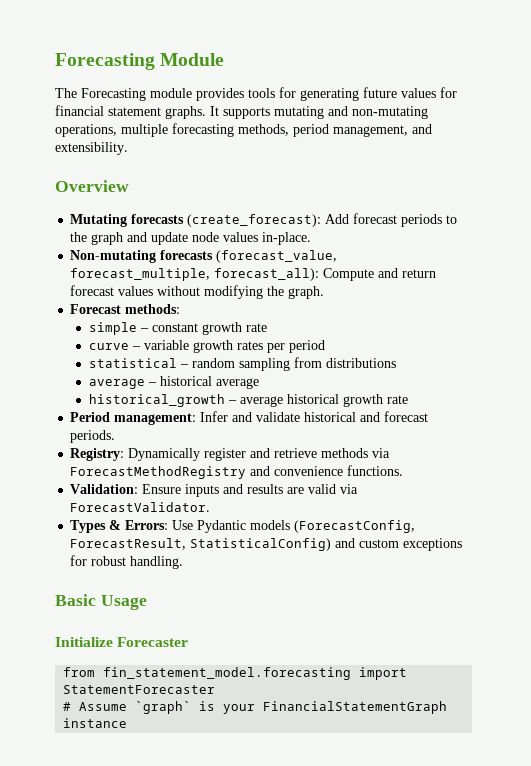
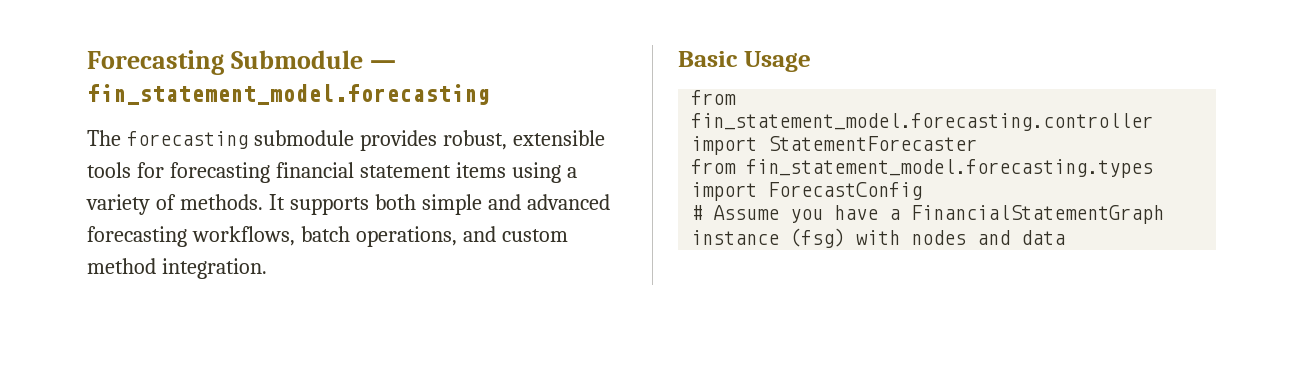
[55,53,225,70] [55,87,457,101] [55,105,428,119] [55,123,432,137] [55,142,128,155] [55,180,129,192] [70,213,458,227] [70,232,312,245] [70,250,338,263] [70,268,437,281] [70,285,325,299] [70,304,181,314] [88,322,267,335] [88,340,325,353] [88,357,396,371] [88,376,259,389] [88,394,408,407] [70,411,429,425] [70,430,116,443] [70,448,391,461] [70,465,404,479] [70,484,359,497] [70,502,211,512] [70,520,416,533] [70,538,463,551] [70,555,184,569] Forecasting Module // The Forecasting module provides tools for generating future values for financial statement graphs. It supports mutating and non-mutating operations, multiple forecasting methods, period management, and extensibility. // Overview // Mutating forecasts (create_forecast): Add forecast periods to the graph and update node values in-place. // Non-mutating forecasts (forecast_value, forecast_multiple, forecast_all): Compute and return forecast values without modifying the graph. // Forecast methods: // simple – constant growth rate // curve – variable growth rates per period // statistical – random sampling from distributions // average – historical average // historical_growth – average historical growth rate // Period management: Infer and validate historical and forecast periods. // Registry: Dynamically register and retrieve methods via ForecastMethodRegistry and convenience functions. // Validation: Ensure inputs and results are valid via ForecastValidator. // Types & Errors: Use Pydantic models (ForecastConfig, ForecastResult, StatisticalConfig) and custom exceptions for robust handling. -> [87,50,396,75] [87,84,490,105] [87,130,605,151] [87,162,577,183] [86,194,610,215] [87,226,568,247] [87,258,267,279] Forecasting Submodule — fin_statement_model.forecasting // The forecasting submodule provides robust, extensible tools for forecasting financial statement items using a variety of methods. It supports both simple and advanced forecasting workflows, batch operations, and custom method integration.
[55,637,189,647] [63,667,352,680] // Initialize Forecaster // from fin_statement_model.forecasting -> [691,90,737,105] [691,113,1154,131] // from fin_statement_model.forecasting.controller
[63,701,448,714] [63,718,128,728] # Assume `graph` is your FinancialStatementGraph instance -> [691,159,1154,178] [691,182,923,201] [691,205,1165,224] [691,228,1066,248] from fin_statement_model.forecasting.types import ForecastConfig // # Assume you have a FinancialStatementGraph instance (fsg) with nodes and data

